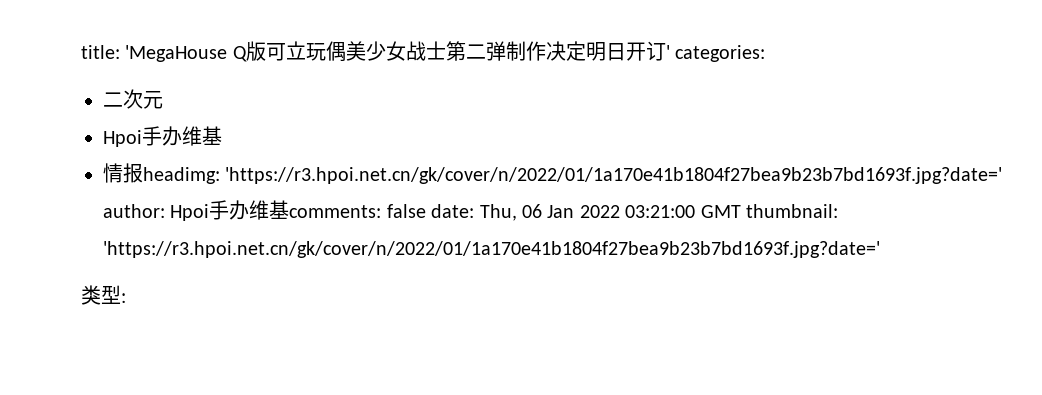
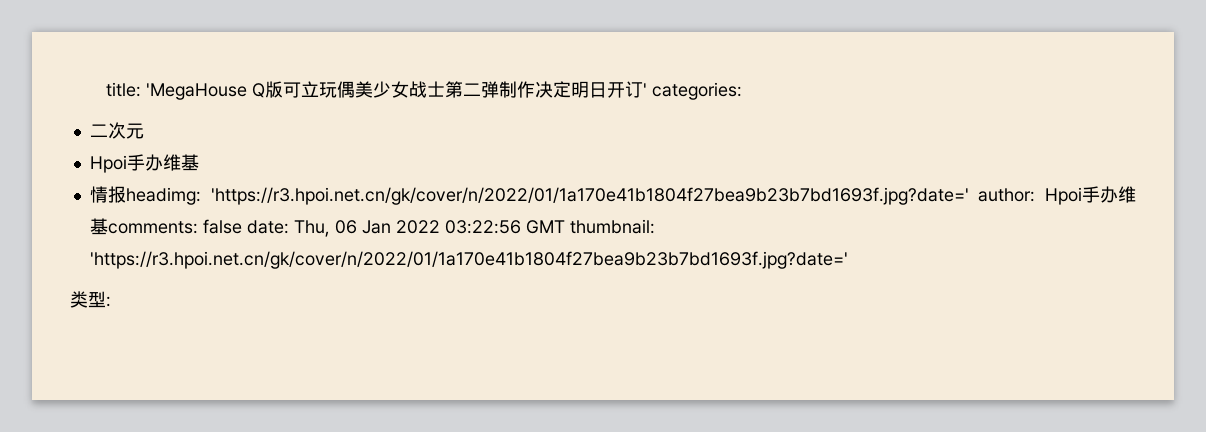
[625,205,696,218] 03:21:00 -> [444,220,521,234] 03:22:56

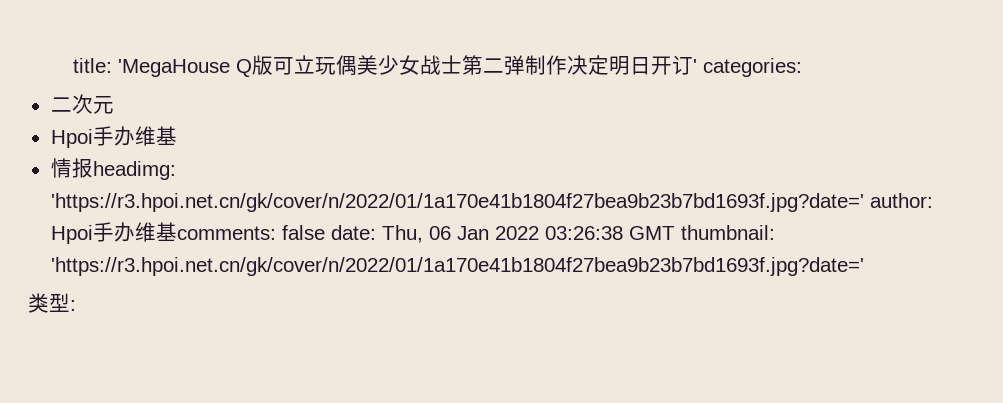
[444,220,521,234] 03:22:56 -> [544,226,623,240] 03:26:38

